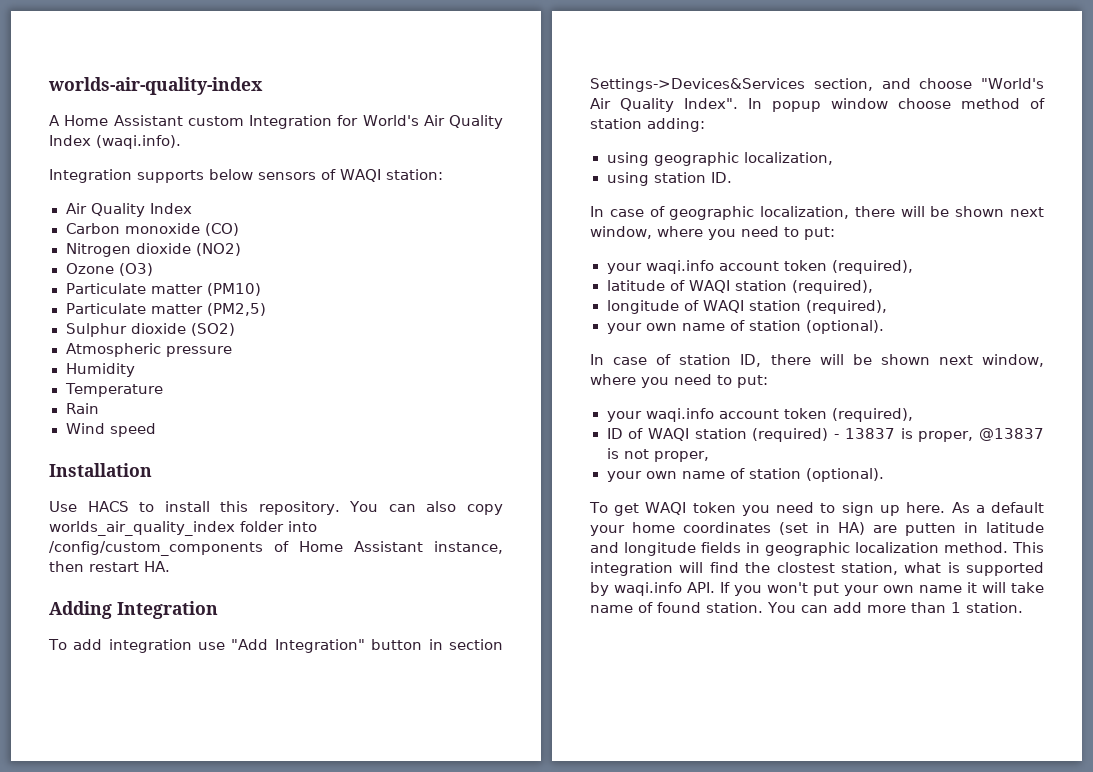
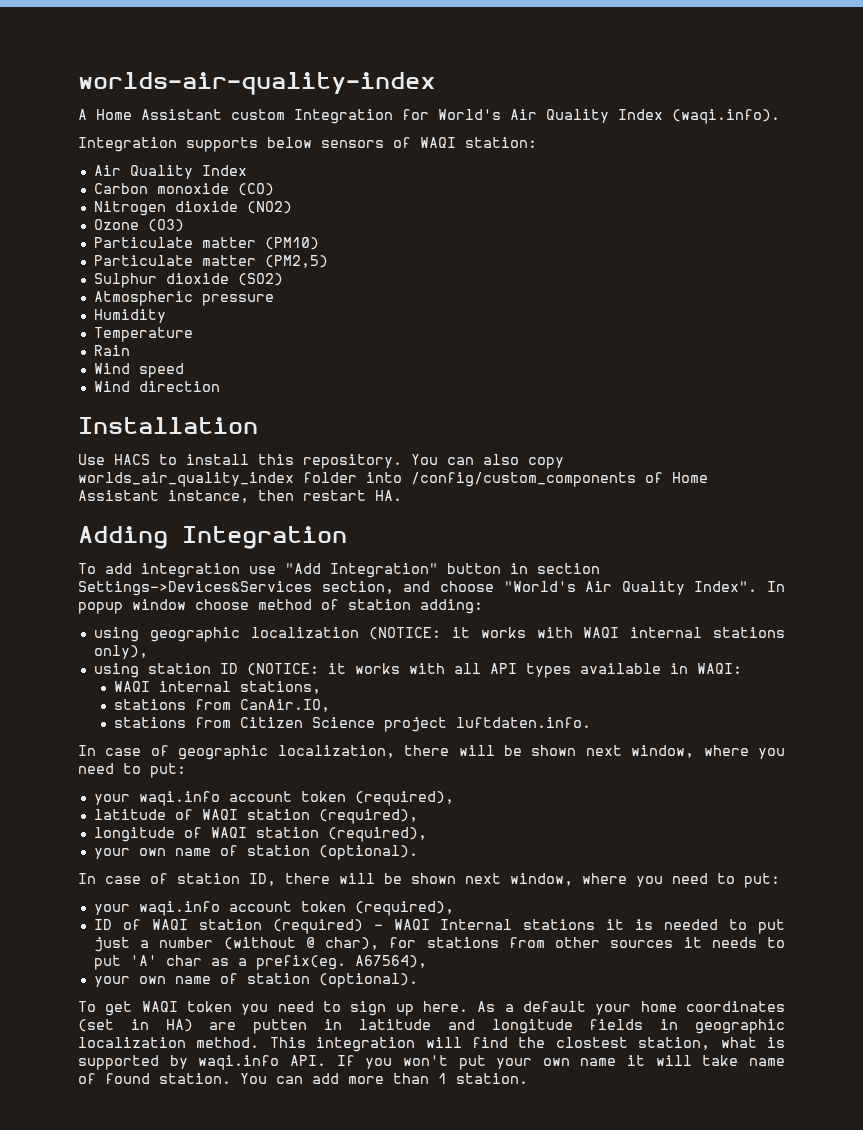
(156, 430) none -> [93,381,220,392] // Wind direction
[743,152,833,165] [606,172,732,186] localization, // using station ID. -> [250,627,785,640] [93,645,148,659] [93,663,742,678] [113,681,321,694] [113,699,330,712] [113,717,591,732] localization (NOTICE: it works with WAQI internal stations only), // using station ID (NOTICE: it works with all API types available in WAQI: // WAQI internal stations, // stations from CanAir.IO, // stations from Citizen Science project luftdaten.info.
[844,428,1044,442] [606,448,709,462] 13837 is proper, @13837 is not proper, -> [393,919,786,934] [93,937,785,952] [93,955,427,970] WAQI Internal stations it is needed to put just a number (without @ char), for stations from other sources it needs to put 'A' char as a prefix(eg. A67564),

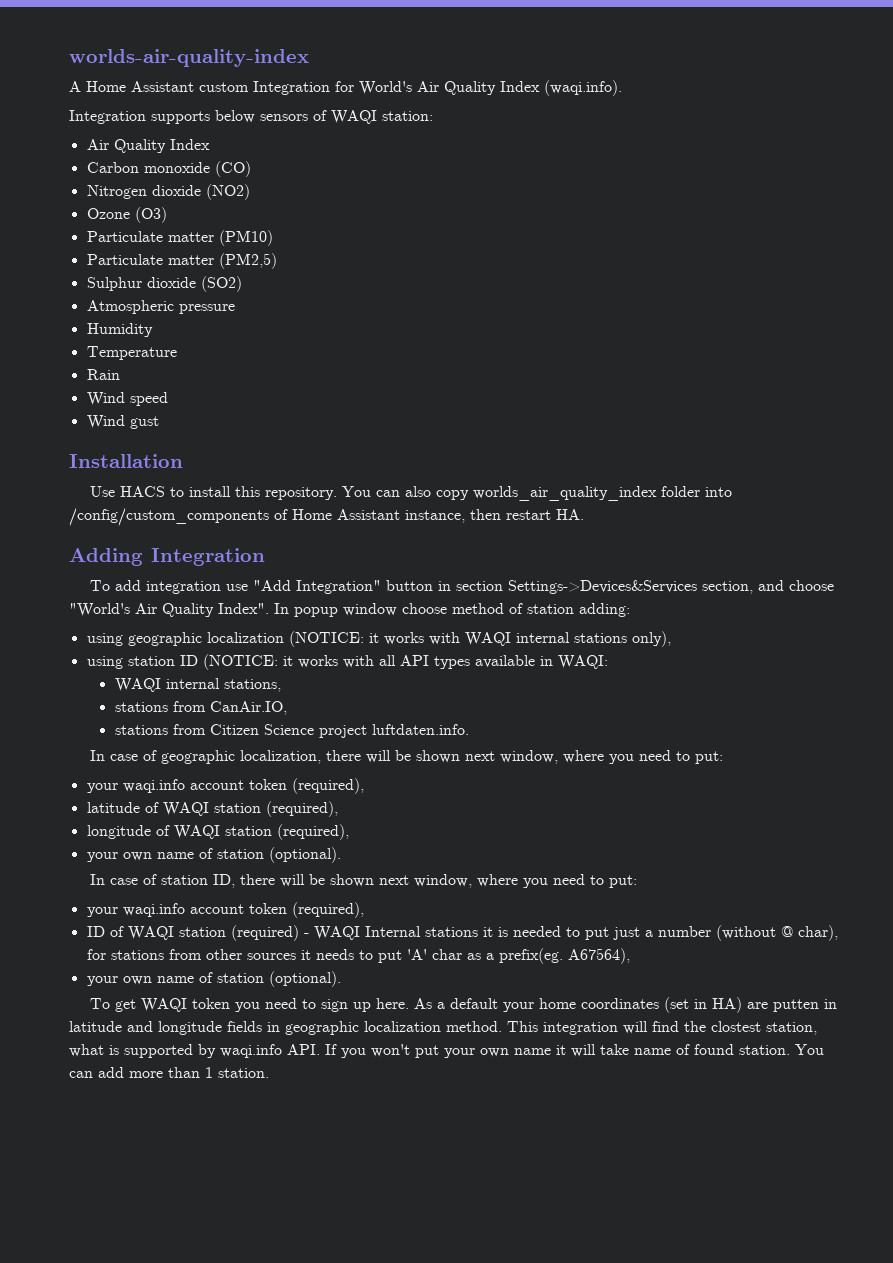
[138,381,220,392] direction -> [129,416,159,429] gust

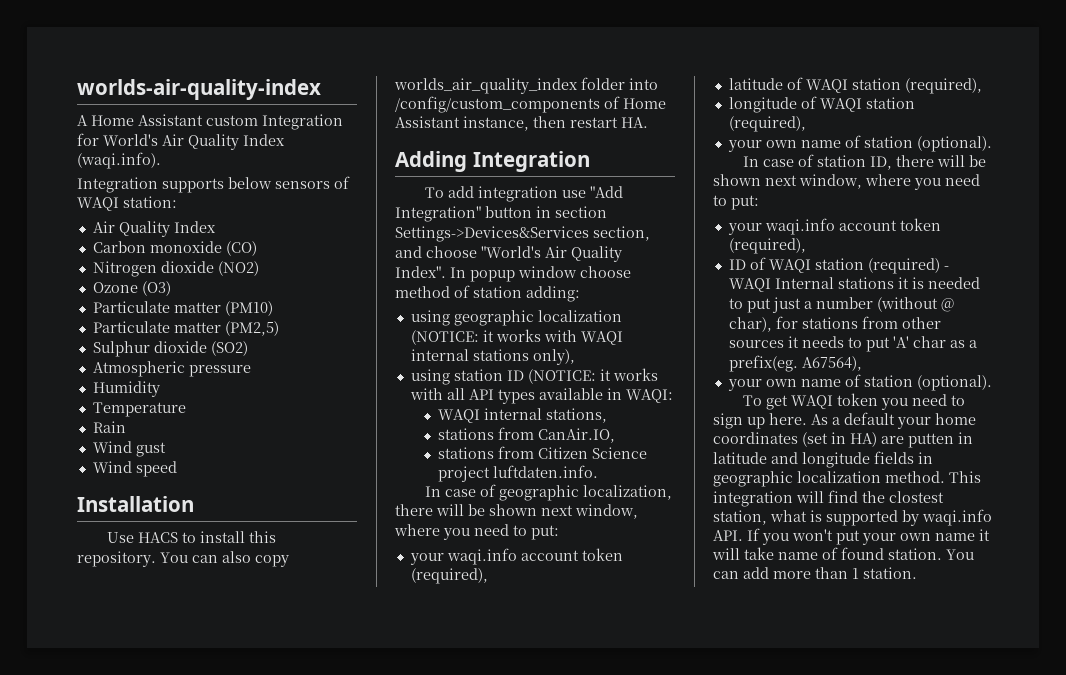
[129,392,168,406] [86,415,159,429] speed // Wind gust -> [135,442,166,457] [92,461,177,477] gust // Wind speed

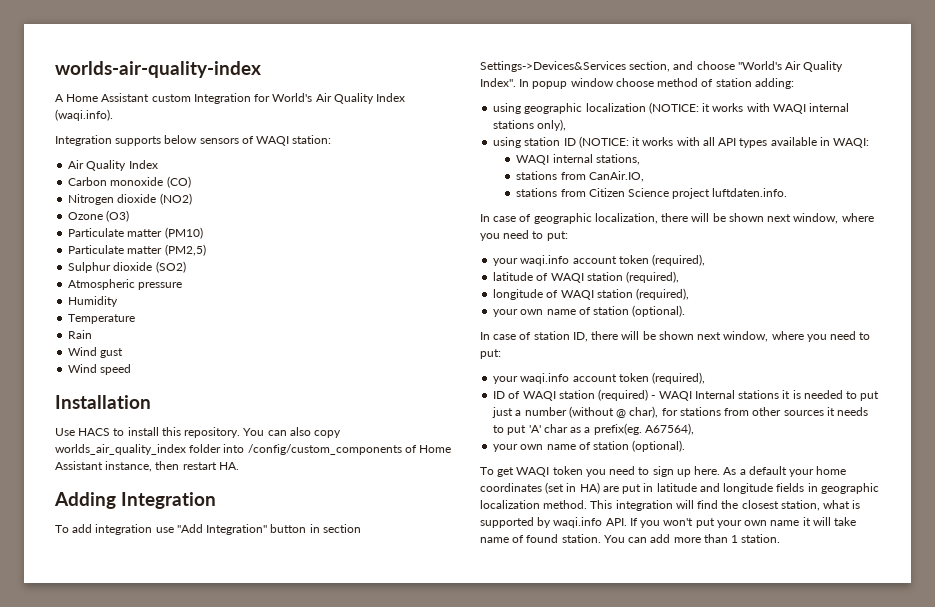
[908,433,954,448] putten -> [622,484,642,494] put
[889,491,944,503] clostest -> [741,500,779,509] closest

